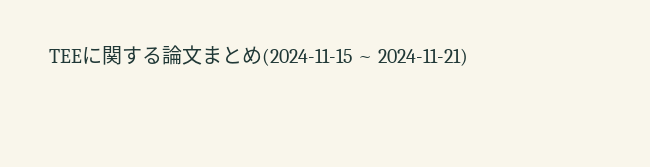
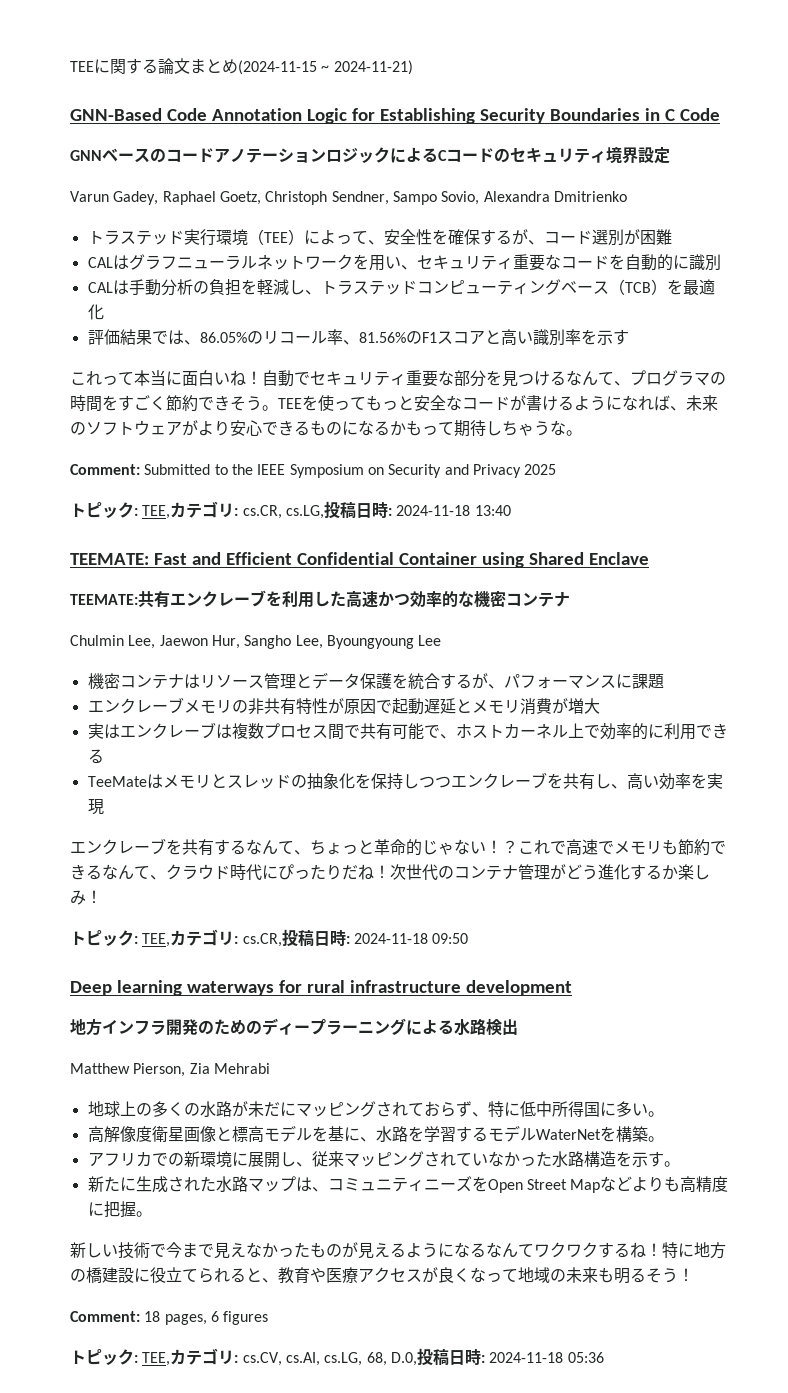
(468, 57) none -> [70,108,720,124] [70,147,670,164] [70,191,627,205] [87,229,672,246] [87,254,721,271] [87,279,715,296] [87,304,104,320] [87,329,629,346] [70,370,726,387] [70,395,718,412] [70,420,582,437] [70,464,557,478] [70,501,511,519] [70,552,649,568] [70,590,570,608] [70,635,442,649] [87,672,664,690] [87,697,600,715] [87,722,728,740] [87,749,104,764] [87,772,723,790] [87,799,104,815] [70,838,726,856] [70,864,710,881] [70,890,102,905] [70,929,469,947] [70,980,572,996] [70,1018,518,1036] [70,1063,270,1077] [87,1101,664,1117] [87,1125,664,1143] [87,1151,680,1168] [87,1176,729,1193] [87,1201,152,1218] [70,1242,726,1259] [70,1267,694,1284] [70,1311,269,1325] [70,1348,604,1366] // GNN-Based Code Annotation Logic for Establishing Security Boundaries in C Code // GNNベースのコードアノテーションロジックによるCコードのセキュリティ境界設定 // Varun Gadey, Raphael Goetz, Christoph Sendner, Sampo Sovio, Alexandra Dmitrienko // トラステッド実行環境（TEE）によって、安全性を確保するが、コード選別が困難 // CALはグラフニューラルネットワークを用い、セキュリティ重要なコードを自動的に識別 // CALは手動分析の負担を軽減し、トラステッドコンピューティングベース（TCB）を最適化 // 評価結果では、86.05%のリコール率、81.56%のF1スコアと高い識別率を示す // これって本当に面白いね！自動でセキュリティ重要な部分を見つけるなんて、プログラマの時間をすごく節約できそう。TEEを使ってもっと安全なコードが書けるようになれば、未来のソフトウェアがより安心できるものになるかもって期待しちゃうな。 // Comment: Submitted to the IEEE Symposium on Security and Privacy 2025 // トピック: TEE,カテゴリ: cs.CR, cs.LG,投稿日時: 2024-11-18 13:40 // TEEMATE: Fast and Efficient Confidential Container using Shared Enclave // TEEMATE:共有エンクレーブを利用した高速かつ効率的な機密コンテナ // Chulmin Lee, Jaewon Hur, Sangho Lee, Byoungyoung Lee // 機密コンテナはリソース管理とデータ保護を統合するが、パフォーマンスに課題 // エンクレーブメモリの非共有特性が原因で起動遅延とメモリ消費が増大 // 実はエンクレーブは複数プロセス間で共有可能で、ホストカーネル上で効率的に利用できる // TeeMateはメモリとスレッドの抽象化を保持しつつエンクレーブを共有し、高い効率を実現 // エンクレーブを共有するなんて、ちょっと革命的じゃない！？これで高速でメモリも節約できるなんて、クラウド時代にぴったりだね！次世代のコンテナ管理がどう進化するか楽しみ！ // トピック: TEE,カテゴリ: cs.CR,投稿日時: 2024-11-18 09:50 // Deep learning waterways for rural infrastructure development // 地方インフラ開発のためのディープラーニングによる水路検出 // Matthew Pierson, Zia Mehrabi // 地球上の多くの水路が未だにマッピングされておらず、特に低中所得国に多い。 // 高解像度衛星画像と標高モデルを基に、水路を学習するモデルWaterNetを構築。 // アフリカでの新環境に展開し、従来マッピングされていなかった水路構造を示す。 // 新たに生成された水路マップは、コミュニティニーズをOpen Street Mapなどよりも高精度に把握。 // 新しい技術で今まで見えなかったものが見えるようになるなんてワクワクするね！特に地方の橋建設に役立てられると、教育や医療アクセスが良くなって地域の未来も明るそう！ // Comment: 18 pages, 6 figures // トピック: TEE,カテゴリ: cs.CV, cs.AI, cs.LG, 68, D.0,投稿日時: 2024-11-18 05:36

